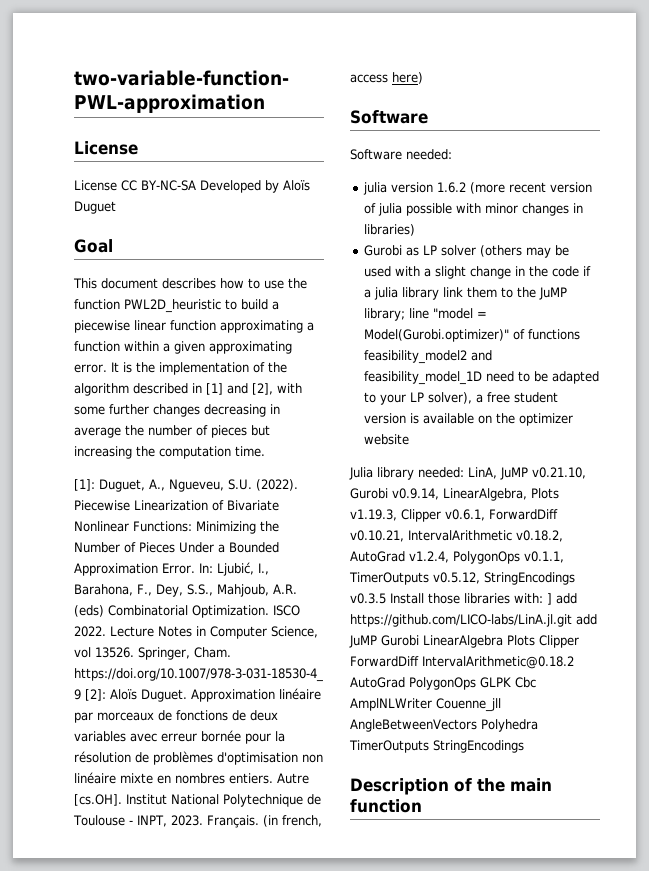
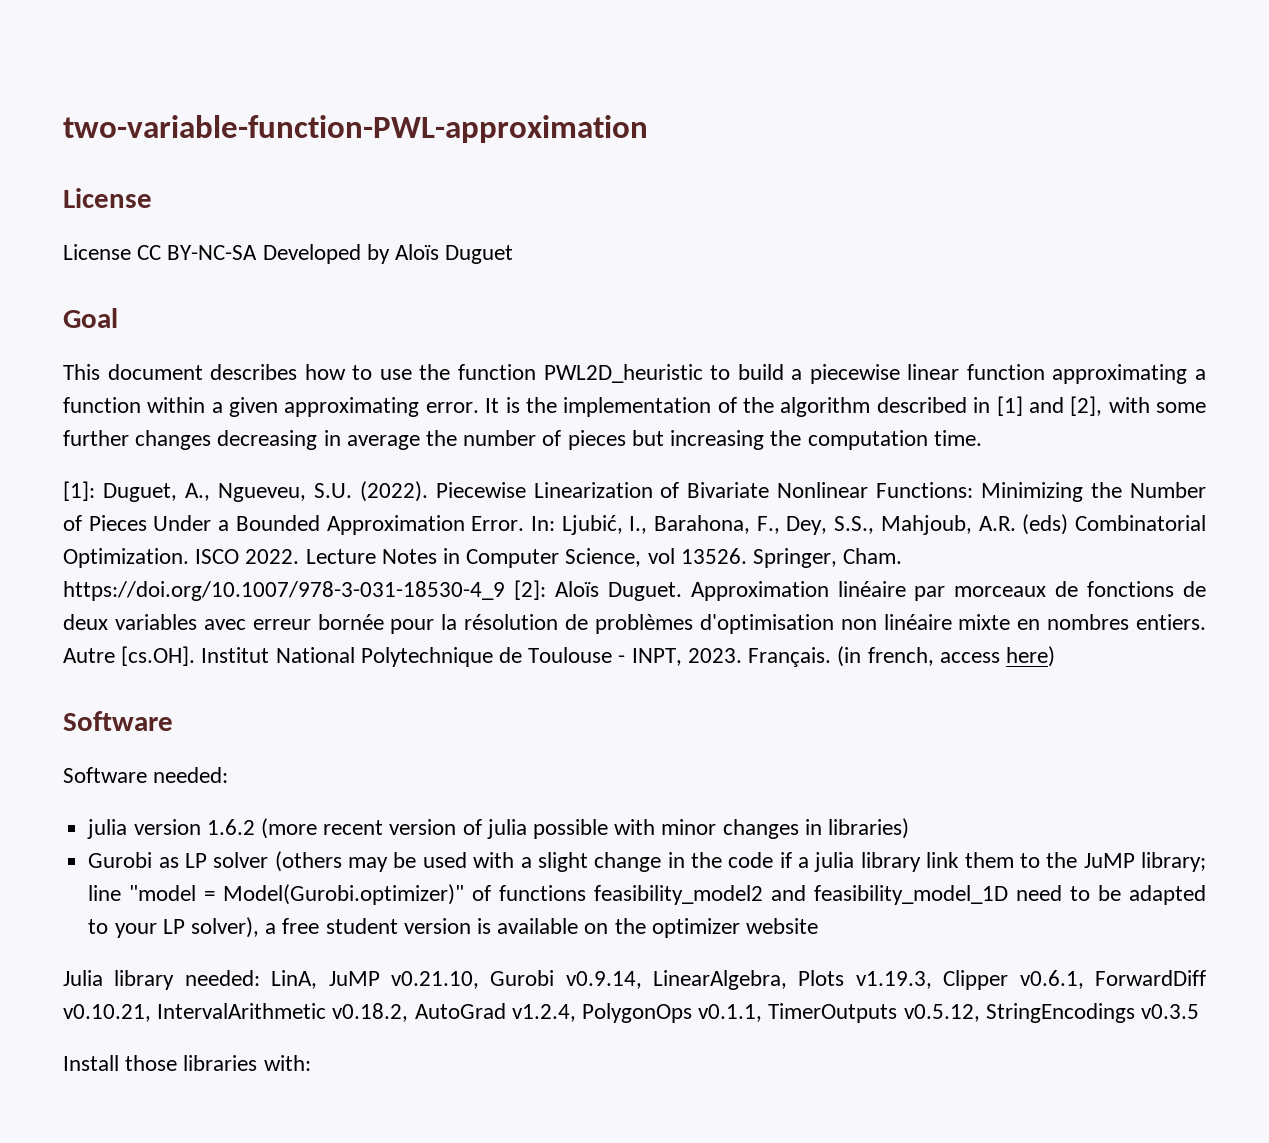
(386, 598) none -> (1200, 1011) //
[547,593,577,605] [350,614,597,627] [349,635,579,648] [350,656,574,669] [350,677,536,690] [350,698,501,712] [350,719,538,732] [349,740,524,753] [350,778,552,795] [350,799,422,813] ] add https://github.com/LICO-labs/LinA.jl.git add JuMP Gurobi LinearAlgebra Plots Clipper ForwardDiff IntervalArithmetic@0.18.2 AutoGrad PolygonOps GLPK Cbc AmplNLWriter Couenne_jll AngleBetweenVectors Polyhedra TimerOutputs StringEncodings // Description of the main function -> (311, 1063) none

